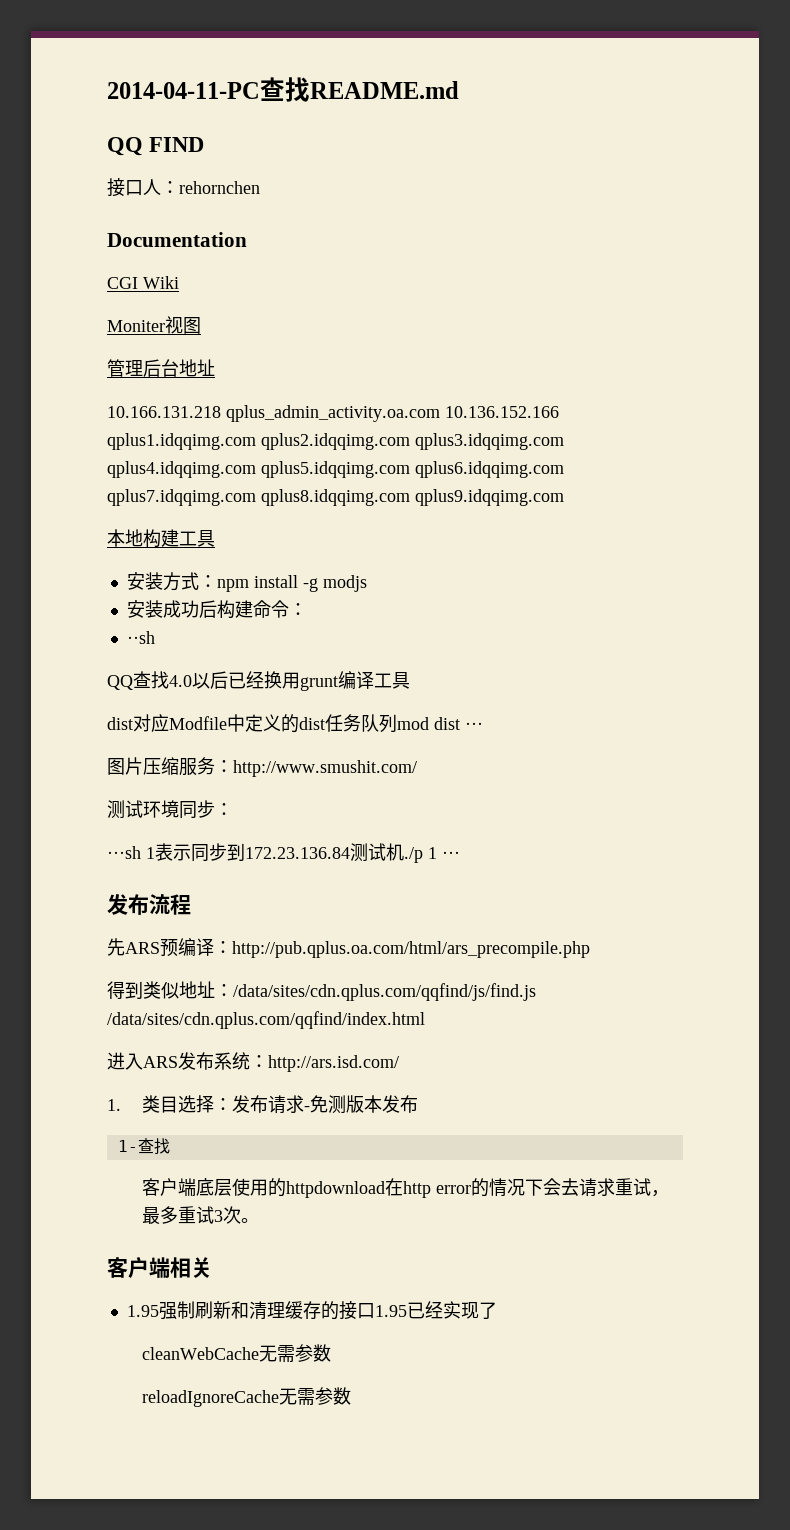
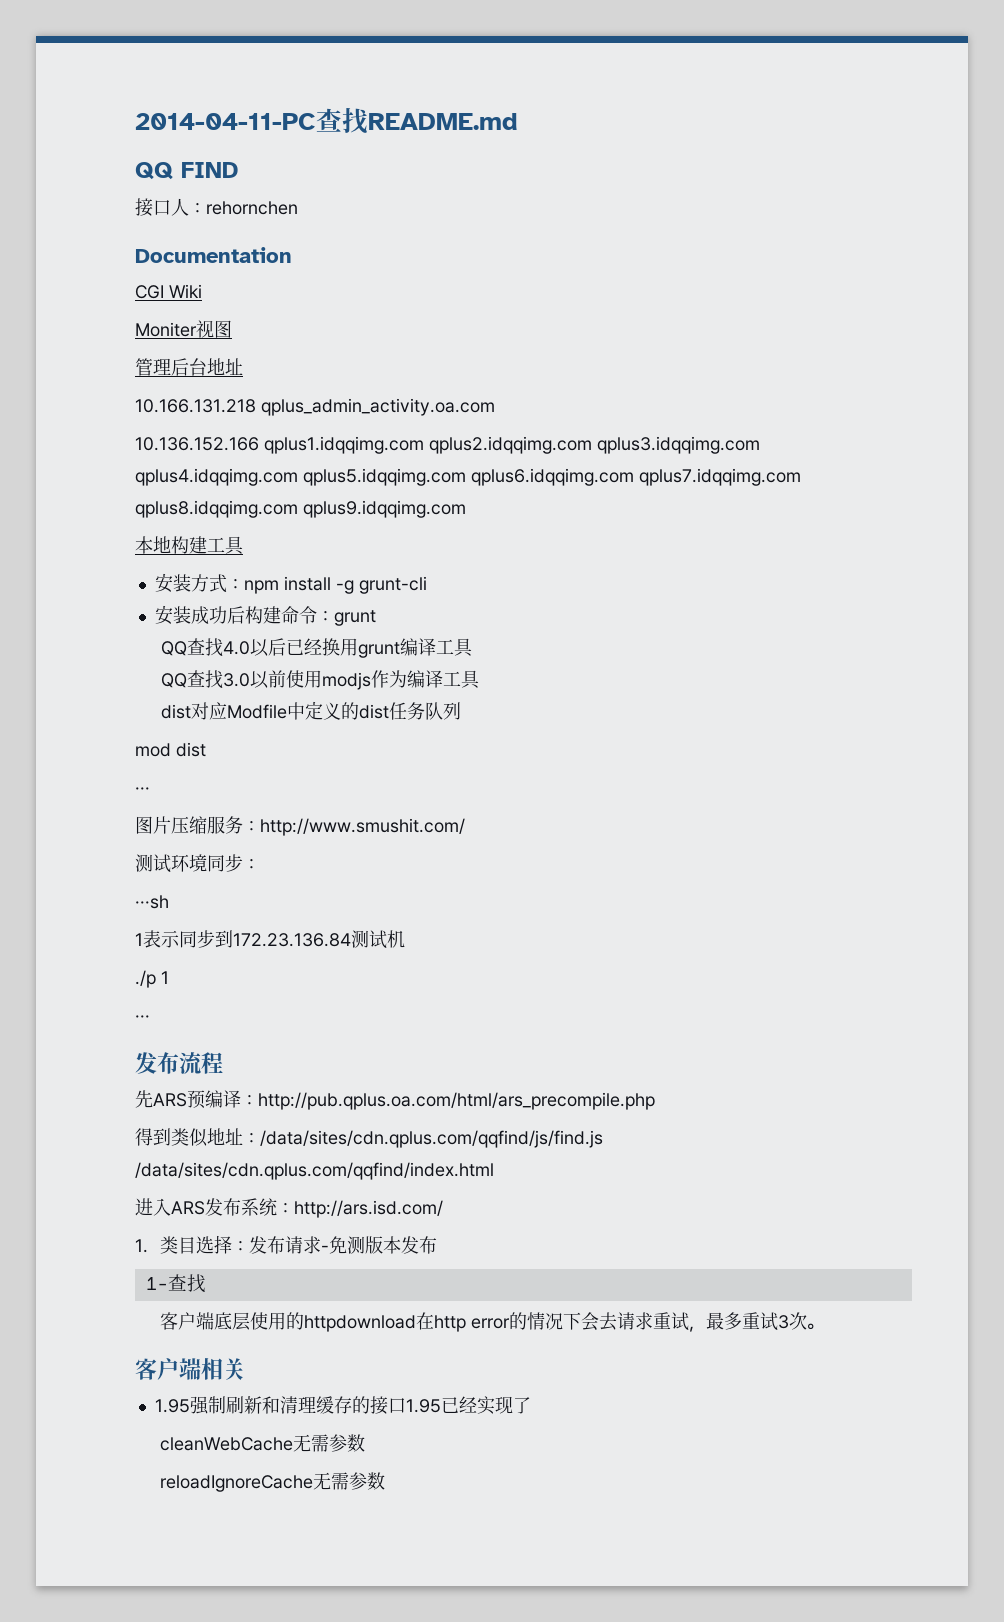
(440, 413) none -> (495, 407) //
[322,575,367,592] modjs -> [358,576,427,594] grunt-cli
[126,631,155,644] // ··sh -> [333,610,376,626] grunt
(410, 680) none -> [160,670,480,690] // QQ查找3.0以前使用modjs作为编译工具
(397, 723) none -> (461, 711) //
(460, 723) none -> (206, 749) //
(141, 852) none -> (169, 902) //
(404, 852) none -> (405, 939) //
(437, 853) none -> (169, 977) //

